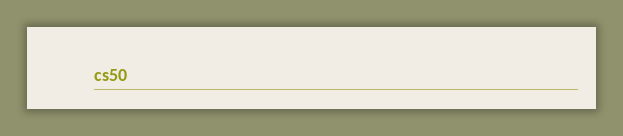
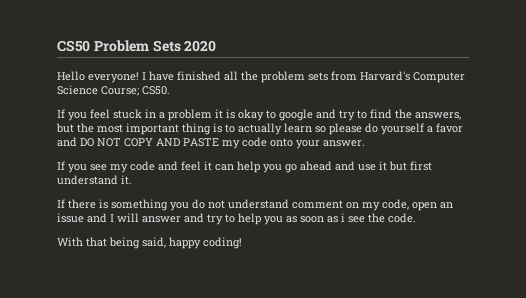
[94,69,127,81] cs50 -> [57,40,217,52] [57,71,465,83] [57,85,170,96] [57,109,461,121] [56,123,463,135] [57,137,365,149] [57,161,432,173] [57,175,132,185] [57,199,453,211] [57,213,416,225] [57,237,242,249] CS50 Problem Sets 2020 // Hello everyone! I have finished all the problem sets from Harvard's Computer Science Course; CS50. // If you feel stuck in a problem it is okay to google and try to find the answers, but the most important thing is to actually learn so please do yourself a favor and DO NOT COPY AND PASTE my code onto your answer. // If you see my code and feel it can help you go ahead and use it but first understand it. // If there is something you do not understand comment on my code, open an issue and I will answer and try to help you as soon as i see the code. // With that being said, happy coding!

